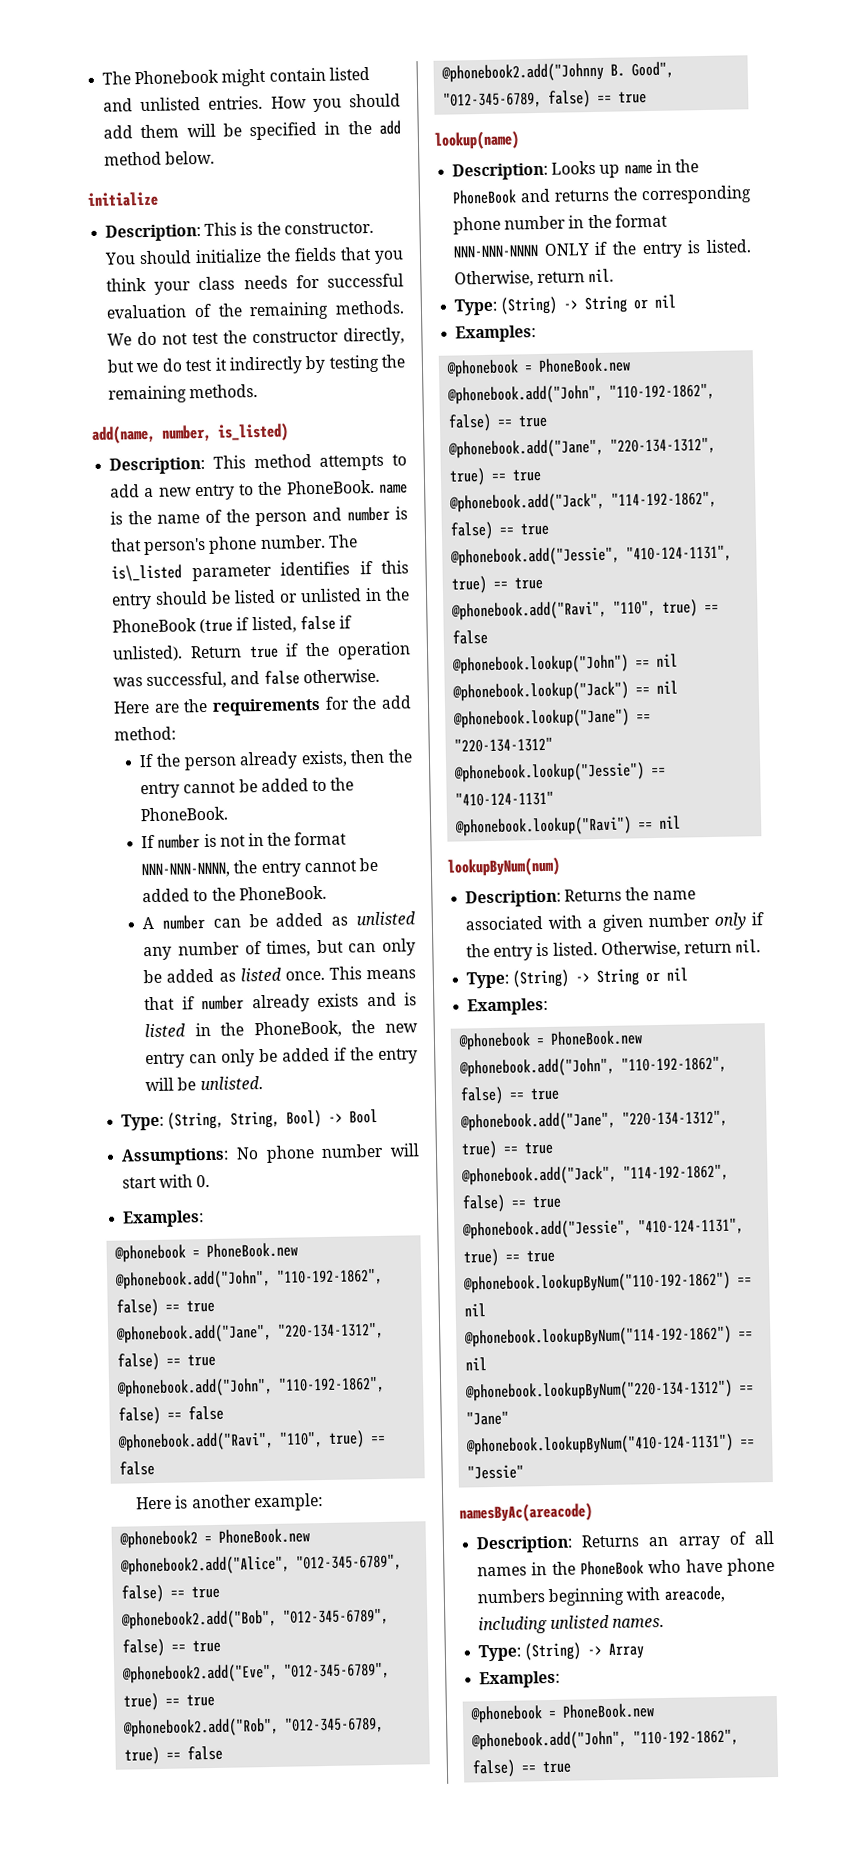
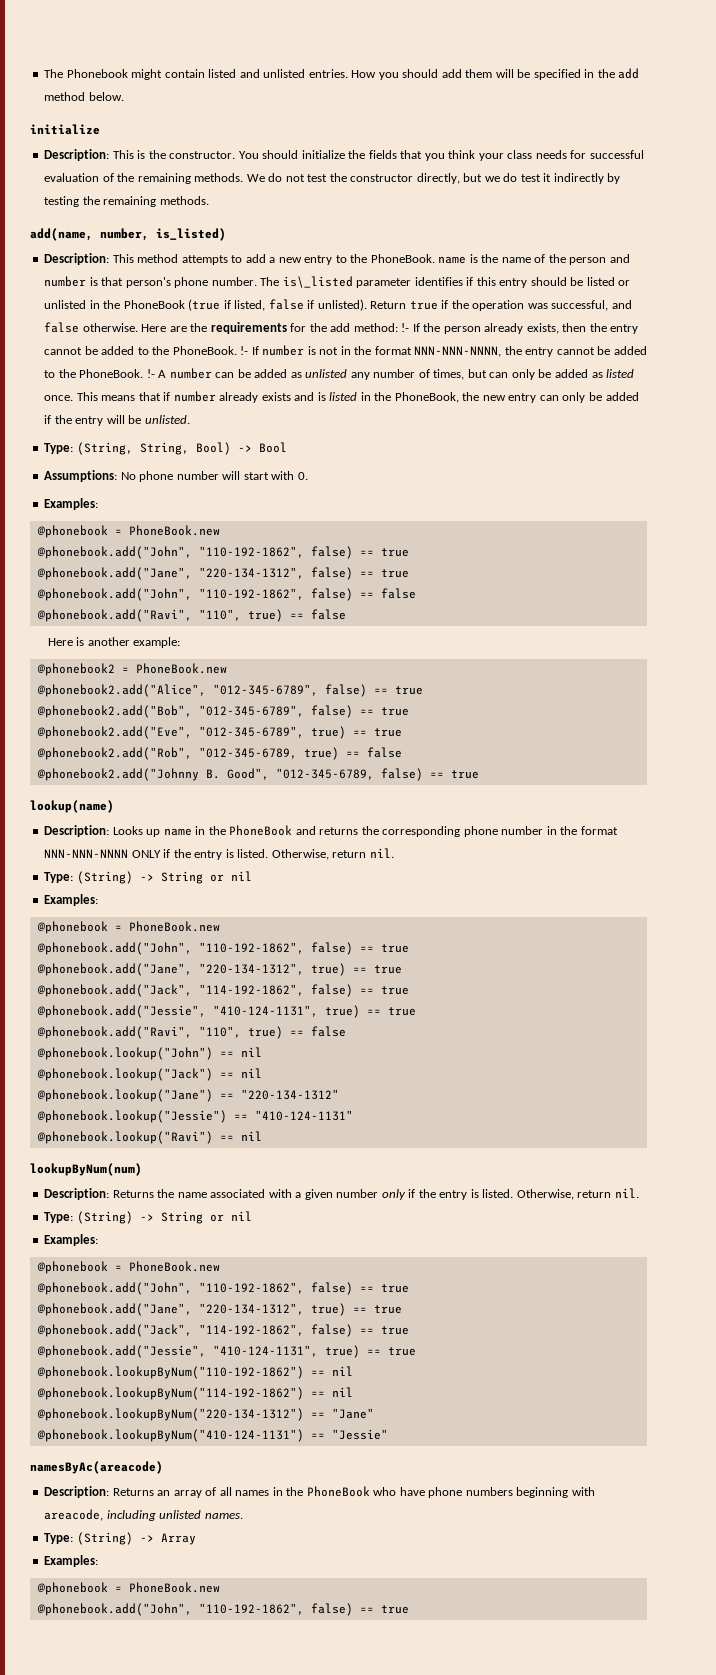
(177, 733) // -> [401,323,410,332] !-
(229, 814) // -> [240,346,249,355] !-
(327, 893) // -> [146,369,155,378] !-

